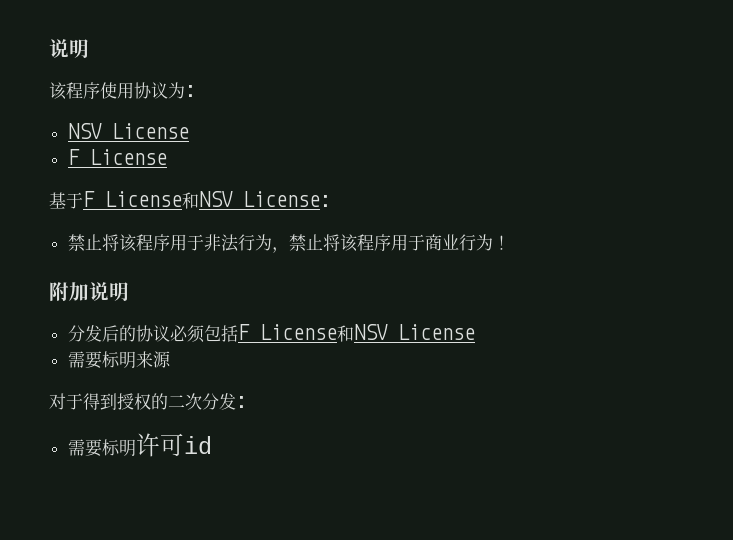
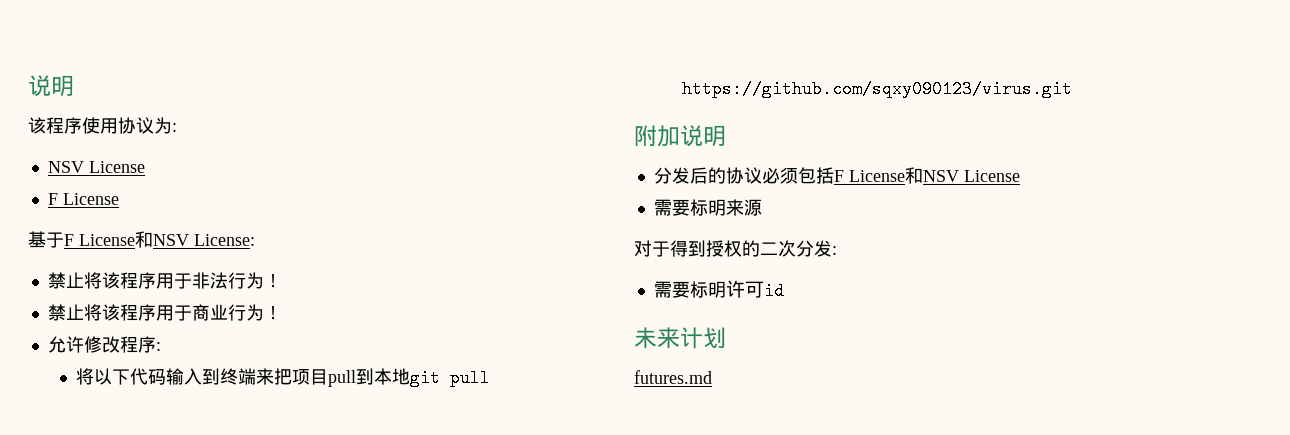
[271,247,289,253] ， -> [263,274,282,288] ！ //
(510, 242) none -> [47,336,161,353] [76,368,491,387] [682,80,1073,98] // 允许修改程序: // 将以下代码输入到终端来把项目pull到本地git pull https://github.com/sqxy090123/virus.git
(212, 445) none -> [634,327,726,349] [634,370,712,384] // 未来计划 // futures.md

